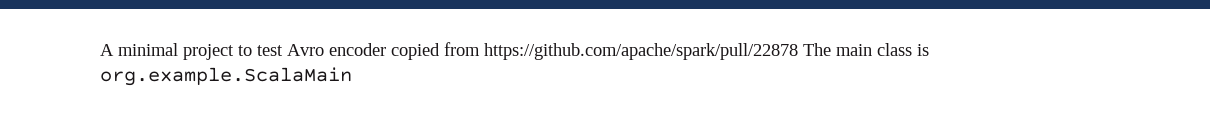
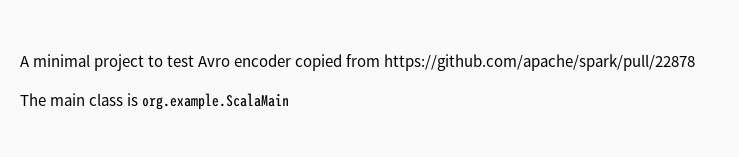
(798, 51) none -> (696, 62) //

